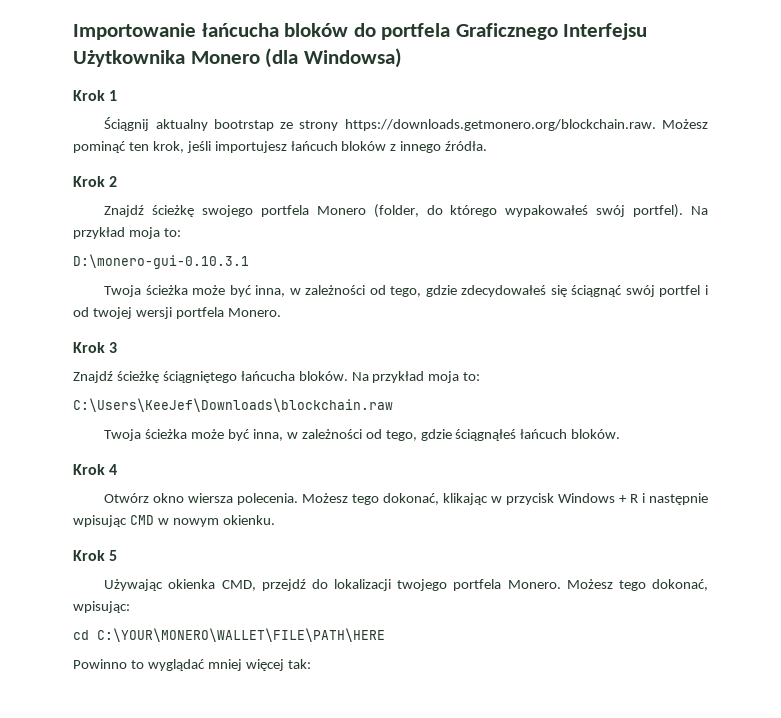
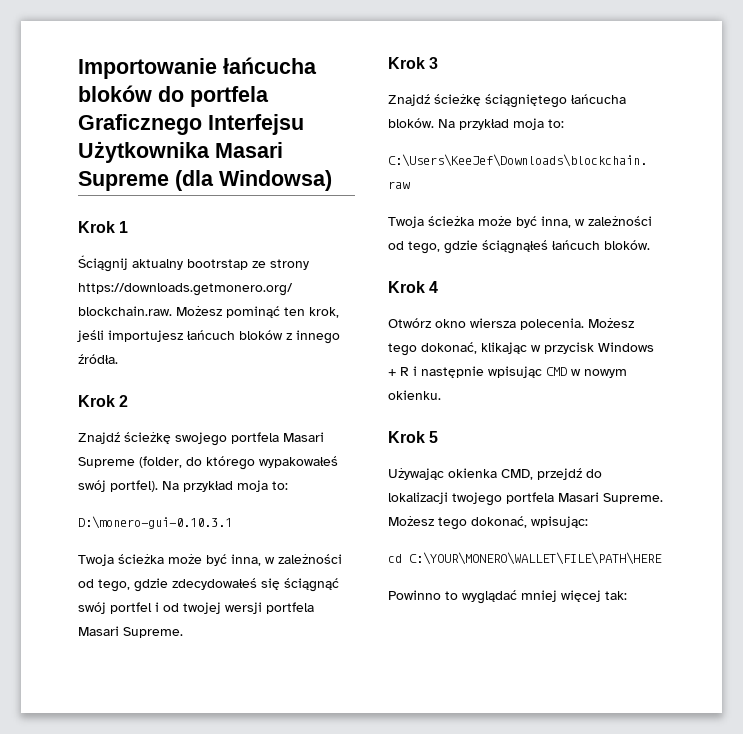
[190,51,260,64] Monero -> [215,142,283,158] [78,171,169,191] Masari Supreme
[316,206,366,215] Monero -> [283,432,324,442] [78,457,135,468] Masari Supreme
[227,308,281,317] Monero. -> [78,626,183,638] Masari Supreme.
[507,580,561,589] Monero. -> [558,492,663,504] Masari Supreme.

